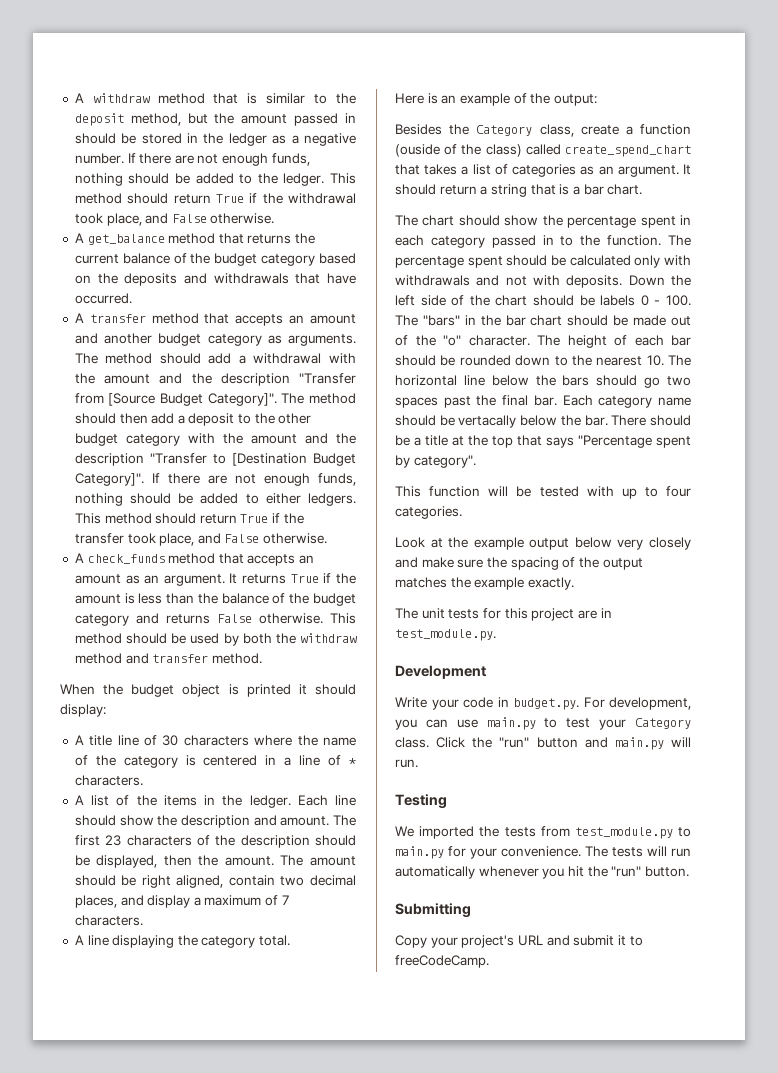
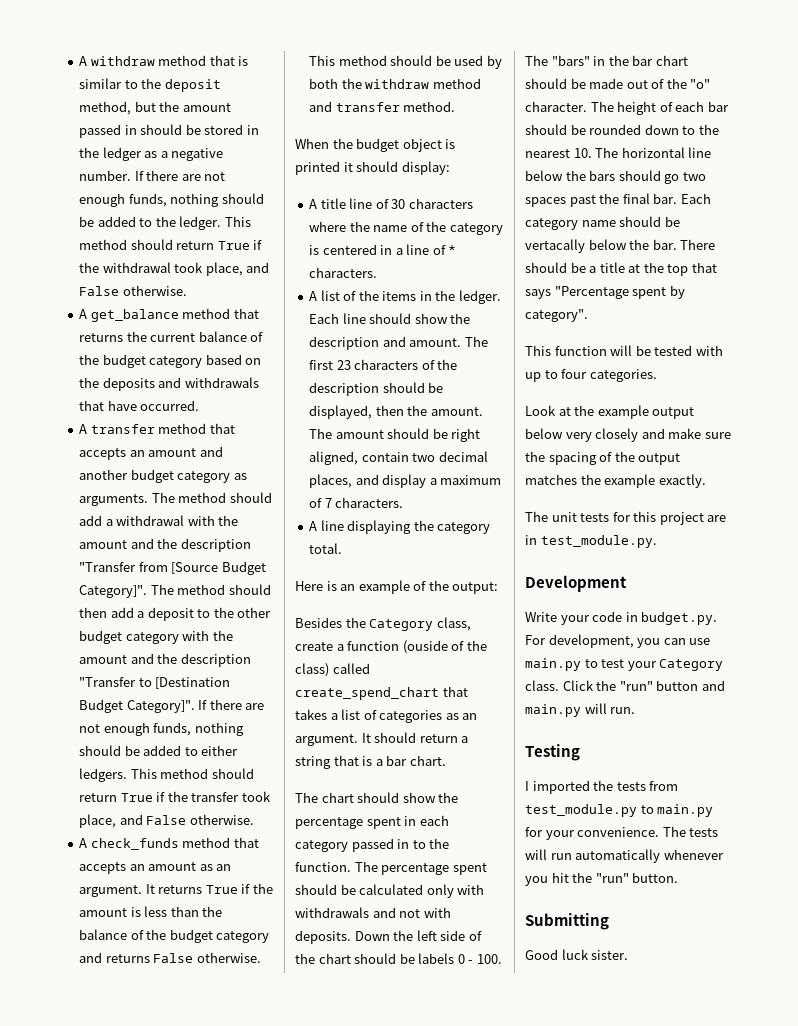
[395,826,414,837] We -> [525,781,529,791] I
[395,935,643,948] [395,955,489,968] Copy your project's URL and submit it to freeCodeCamp. -> [525,949,629,960] Good luck sister.

